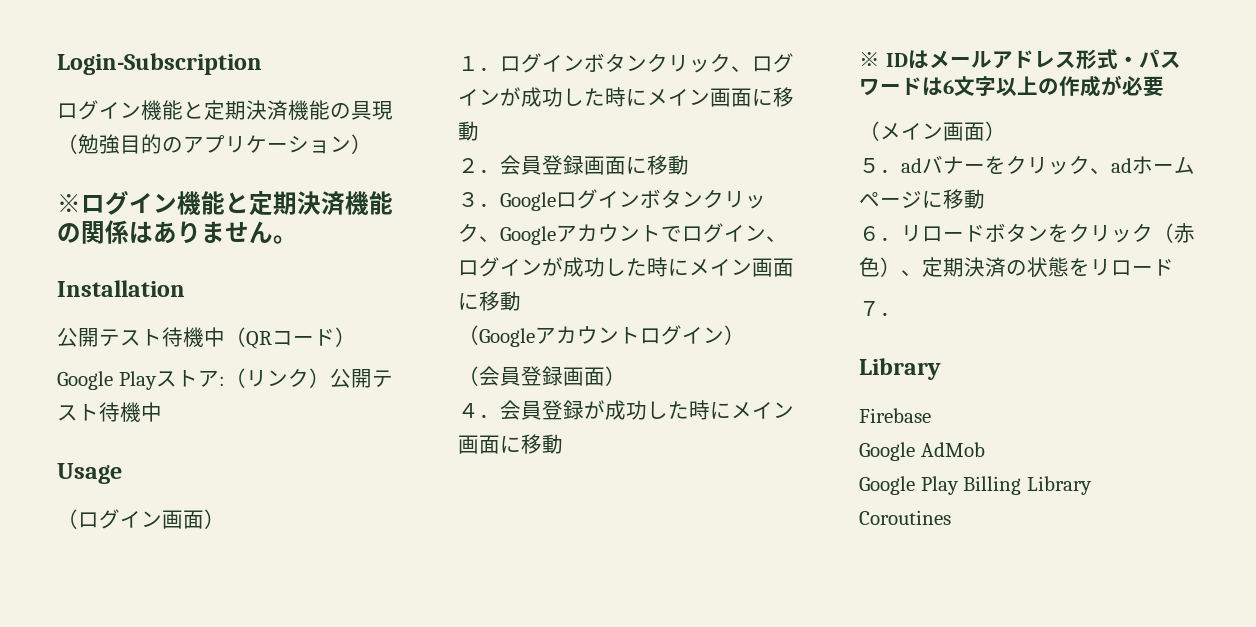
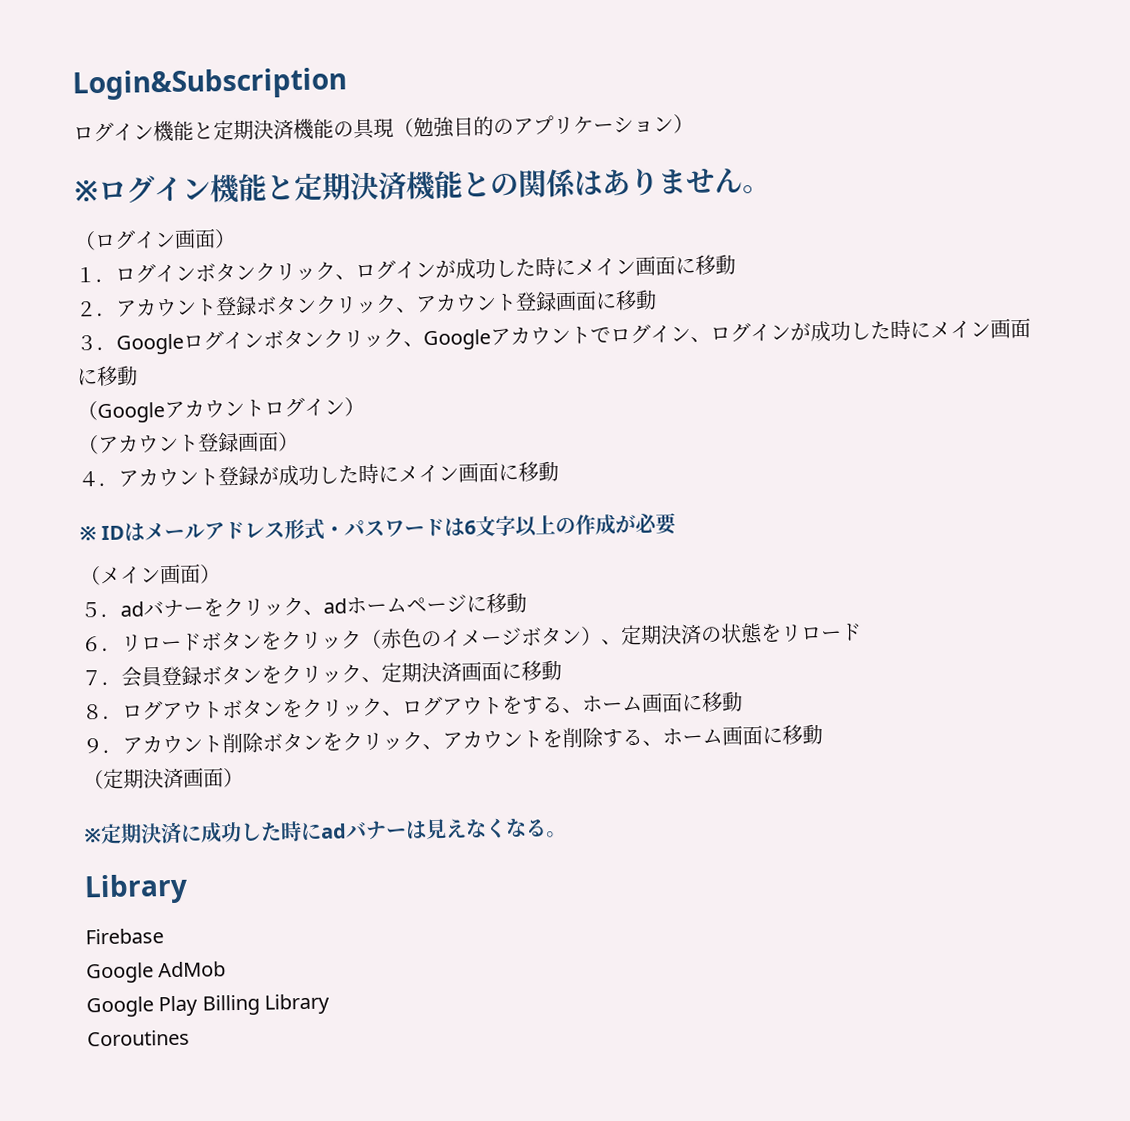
[57,53,262,75] Login-Subscription -> [72,67,347,101] Login&Subscription
(393, 203) none -> [462,172,491,198] と
[57,280,185,297] [57,327,356,349] [57,368,393,390] [57,402,162,422] [57,463,122,484] // Installation // 公開テスト待機中（QRコード） // Google Playストア:（リンク）公開テスト待機中 // Usage -> (771, 189) none
[500,155,542,175] 会員 -> [116,293,517,318] アカウント登録ボタンクリック、アカウント
[479,366,521,386] 会員 -> [98,434,199,454] アカウント
[500,400,542,420] 会員 -> [118,468,219,488] アカウント
(880, 267) none -> [421,627,582,648] のイメージボタン
(901, 314) none -> [121,660,562,688] [82,691,743,721] [82,724,823,755] [83,767,244,790] [84,817,567,845] 会員登録ボタンをクリック、定期決済画面に移動 // ８．ログアウトボタンをクリック、ログアウトをする、ホーム画面に移動 // ９．アカウント削除ボタンをクリック、アカウントを削除する、ホーム画面に移動 // （定期決済画面） // ※定期決済に成功した時にadバナーは見えなくなる。

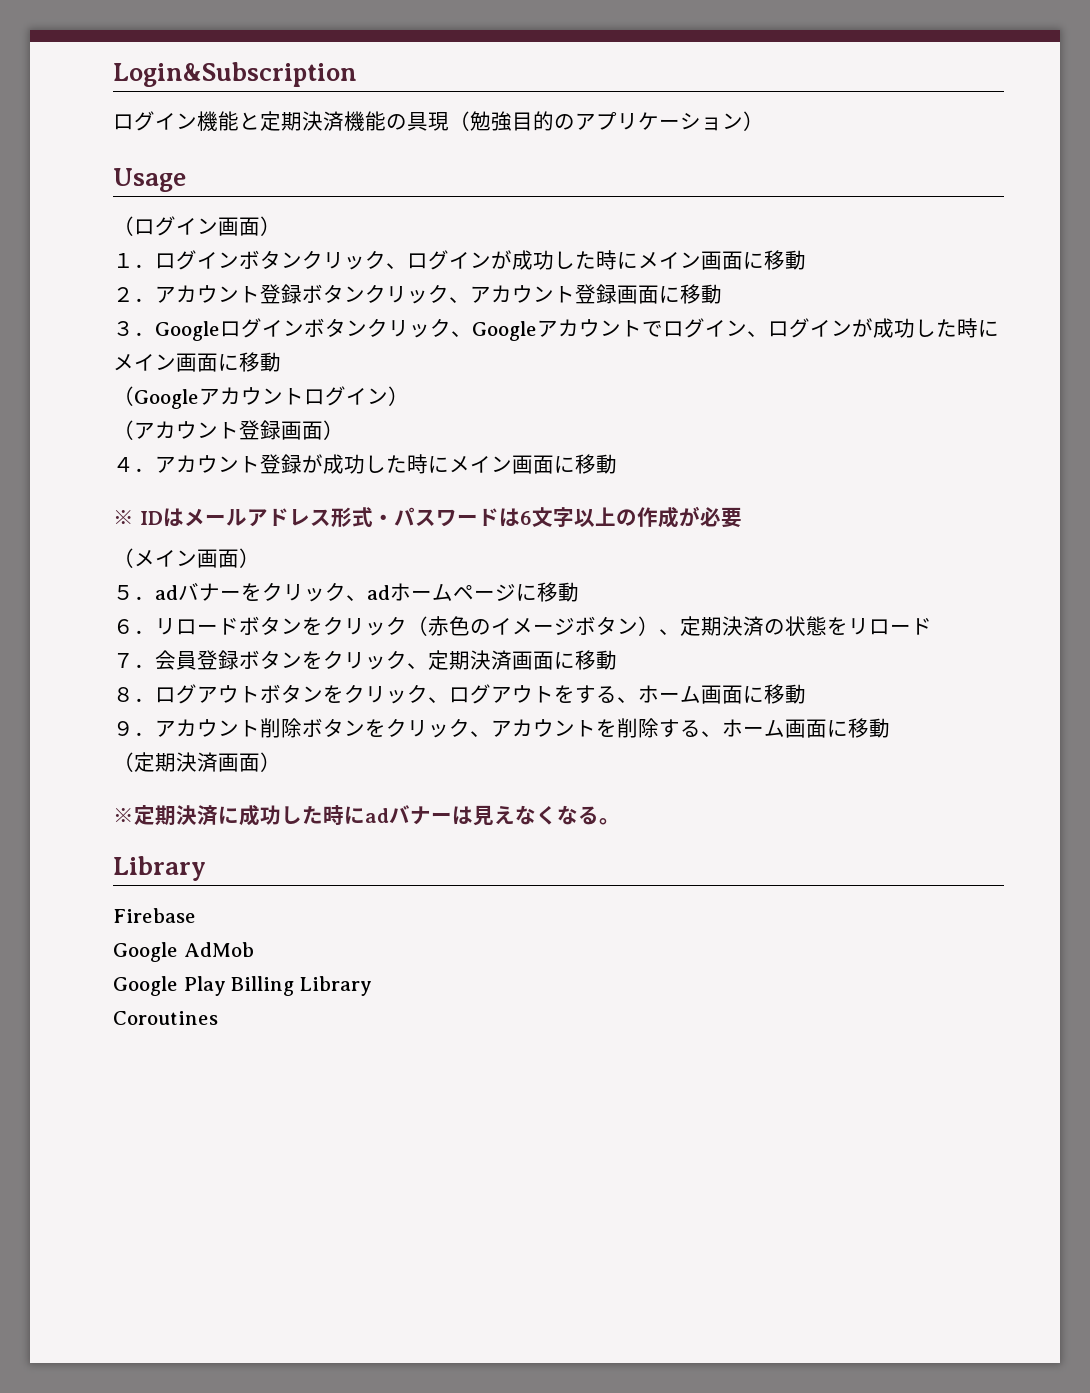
[74,168,771,204] ※ログイン機能と定期決済機能との関係はありません。 -> [113,168,186,192] Usage

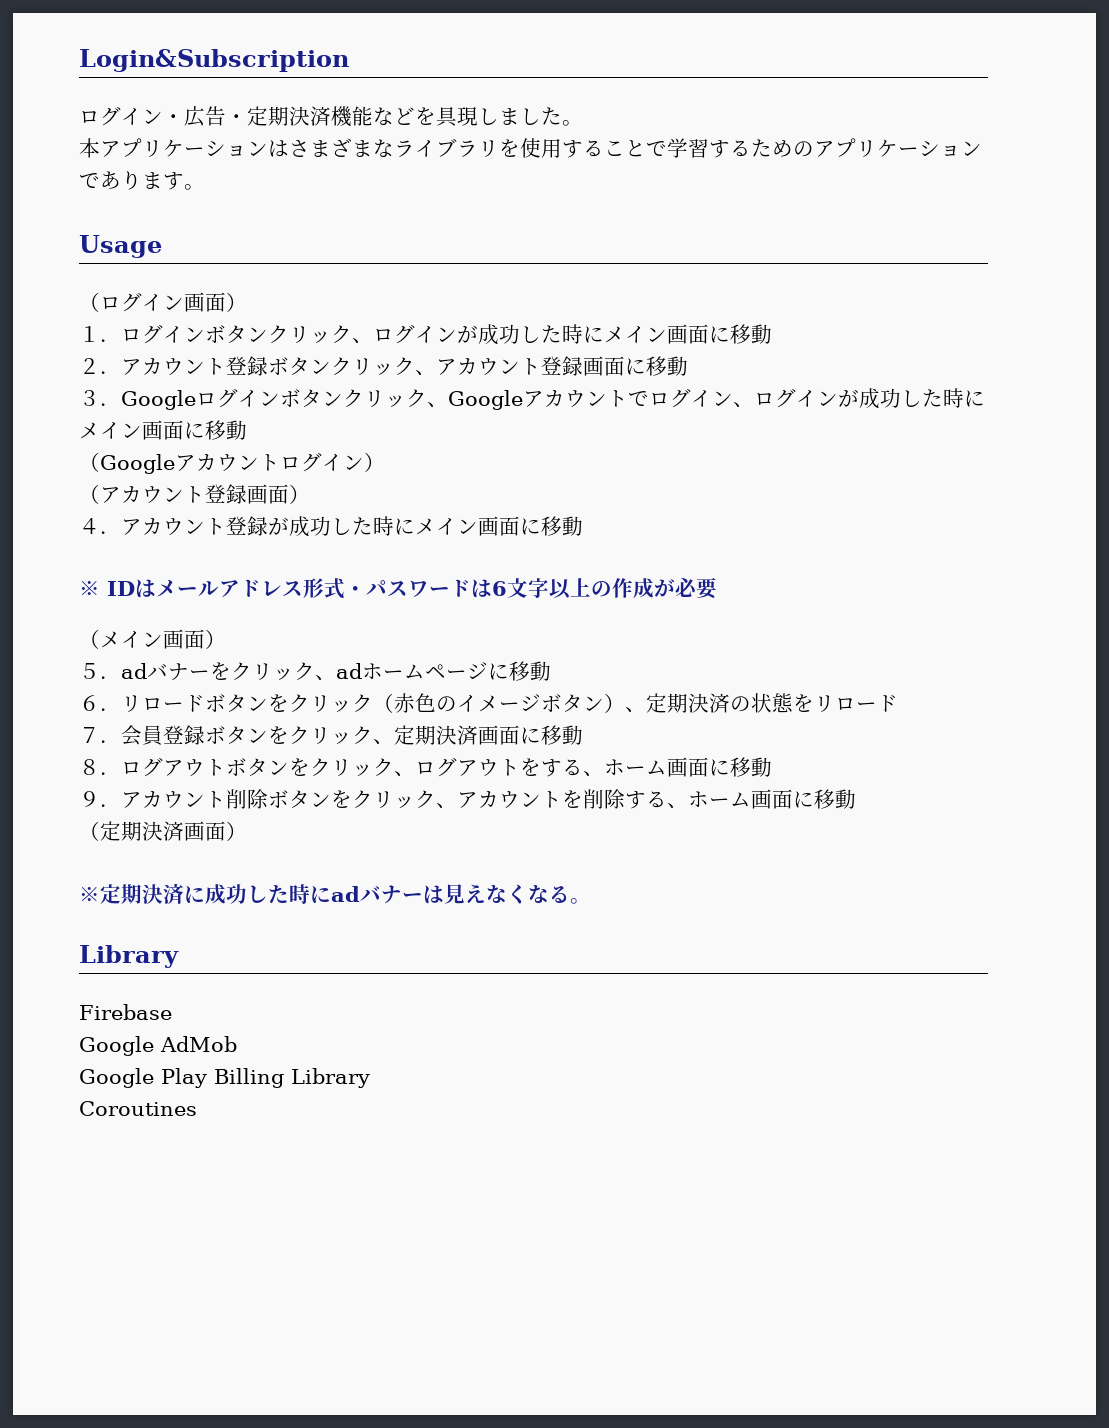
[197,111,260,131] 機能と -> [163,106,247,127] ・広告・
[386,111,554,131] の具現（勉強目的 -> [373,107,583,127] [79,138,793,158] などを具現しました。 // 本アプリケーションはさまざまなライブラリを使用することで学習するため
[743,111,764,131] ） -> [79,171,205,190] であります。

